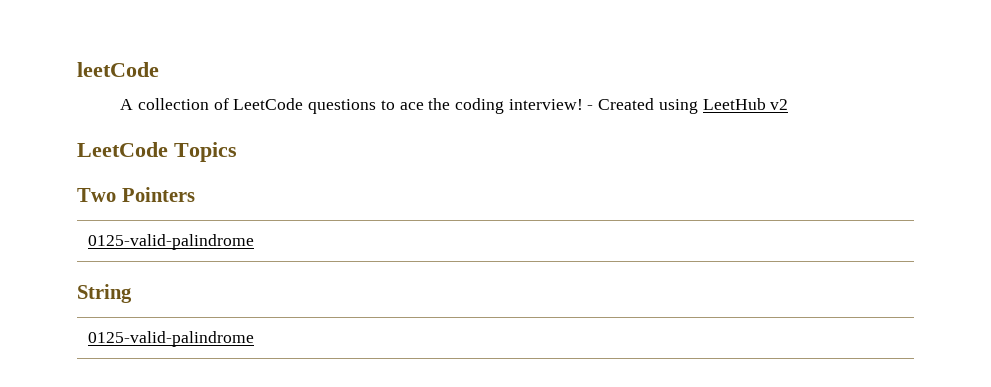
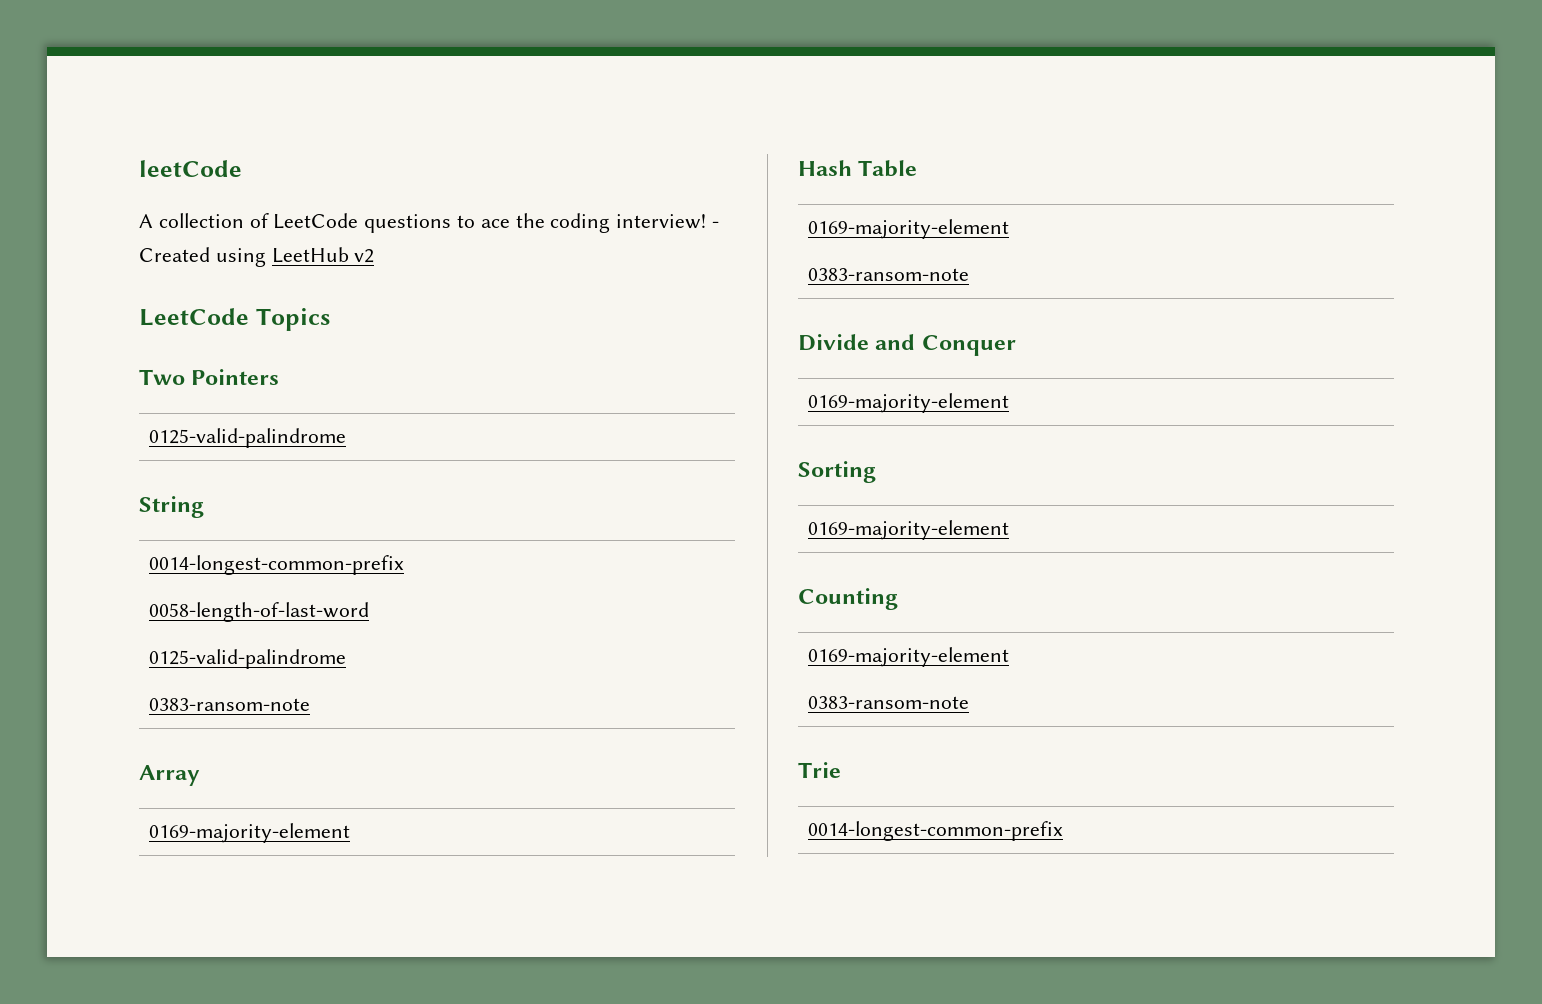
[88,331,255,347] // 0125-valid-palindrome -> [148,555,404,575] [148,602,369,622] [148,649,346,669] [148,698,310,711] [139,765,200,786] [148,823,350,843] [798,160,918,177] [807,219,1009,239] [807,268,969,281] [798,334,1016,356] [807,393,1009,413] [798,461,876,483] [807,520,1009,540] [798,588,898,610] [807,647,1009,667] [807,696,969,709] [798,762,841,778] [807,821,1063,841] // 0014-longest-common-prefix // 0058-length-of-last-word // 0125-valid-palindrome // 0383-ransom-note // Array // 0169-majority-element // Hash Table // 0169-majority-element // 0383-ransom-note // Divide and Conquer // 0169-majority-element // Sorting // 0169-majority-element // Counting // 0169-majority-element // 0383-ransom-note // Trie // 0014-longest-common-prefix

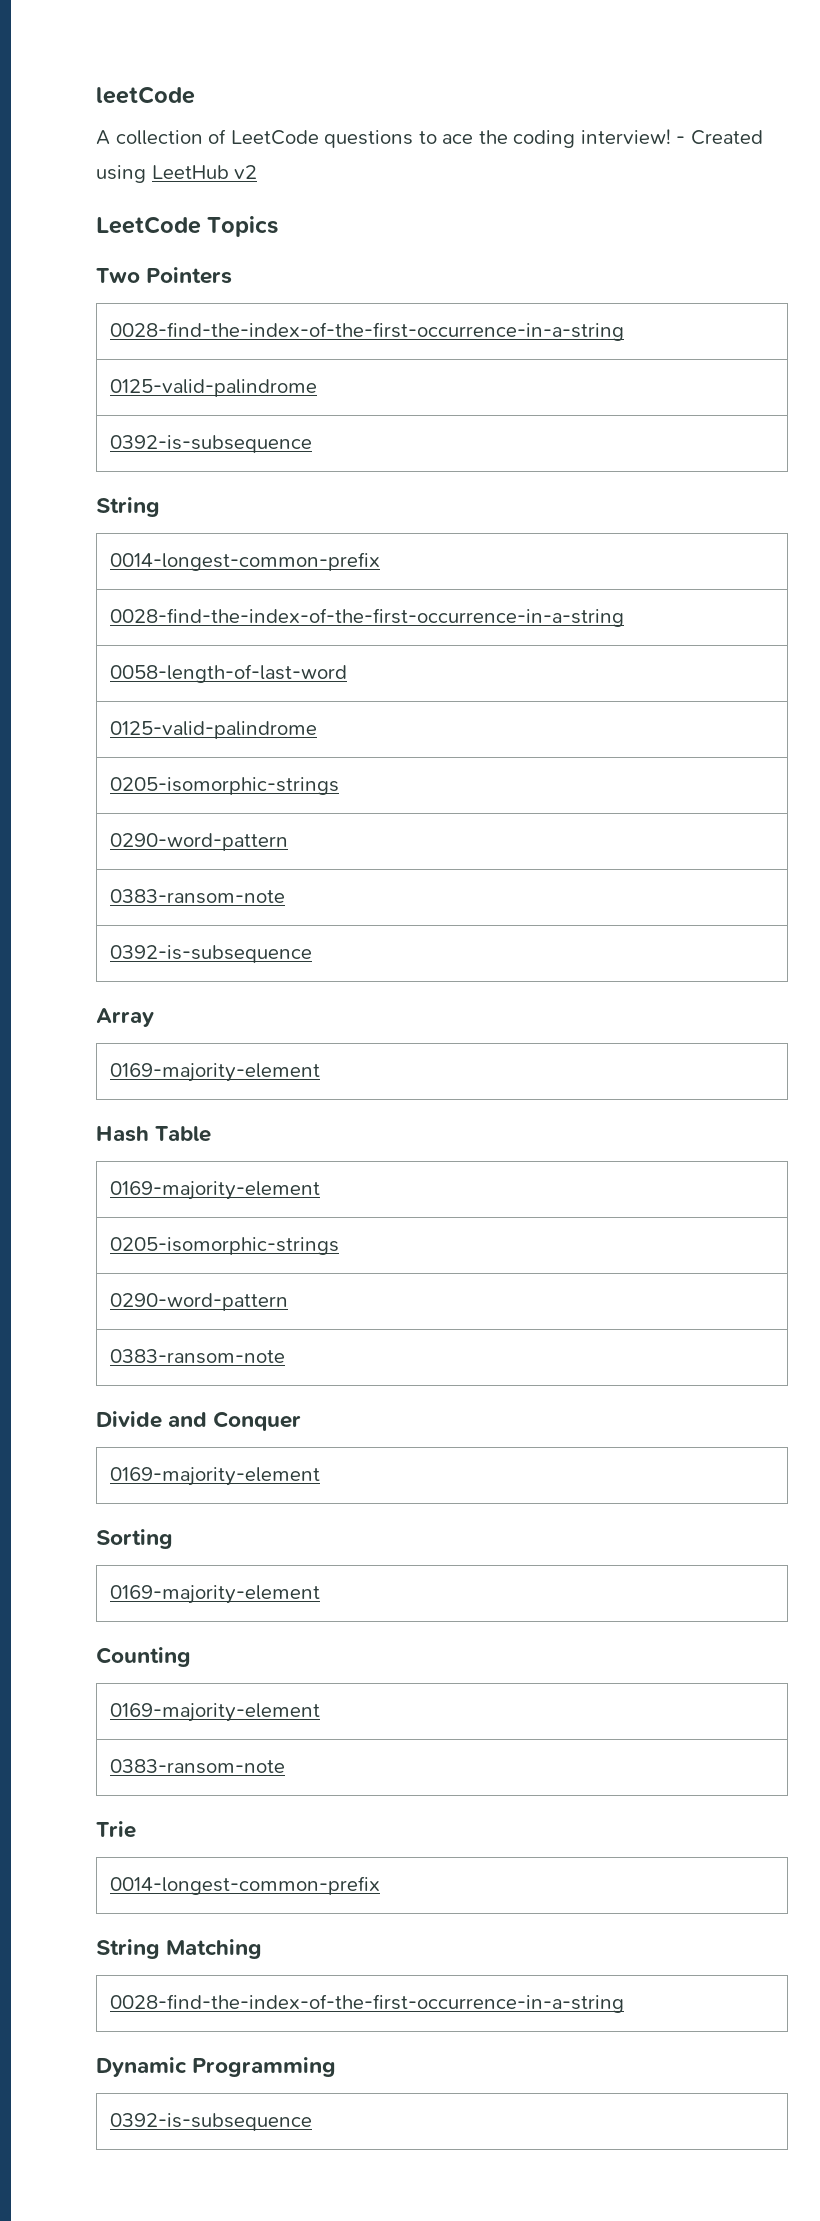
[148,428,346,448] // 0125-valid-palindrome -> [109,322,624,341] [109,379,317,397] [109,435,312,453] // 0028-find-the-index-of-the-first-occurrence-in-a-string // 0125-valid-palindrome // 0392-is-subsequence
(404, 565) none -> [109,608,624,627] // 0028-find-the-index-of-the-first-occurrence-in-a-string
[148,698,310,711] // 0383-ransom-note -> [109,777,339,795] [109,833,288,851] [109,889,285,904] [109,945,312,963] // 0205-isomorphic-strings // 0290-word-pattern // 0383-ransom-note // 0392-is-subsequence
(1009, 229) none -> [109,1237,339,1255] [109,1293,288,1311] // 0205-isomorphic-strings // 0290-word-pattern
(1063, 831) none -> [96,1939,263,1959] [109,1994,624,2013] [96,2057,337,2077] [109,2113,312,2131] // String Matching // 0028-find-the-index-of-the-first-occurrence-in-a-string // Dynamic Programming // 0392-is-subsequence

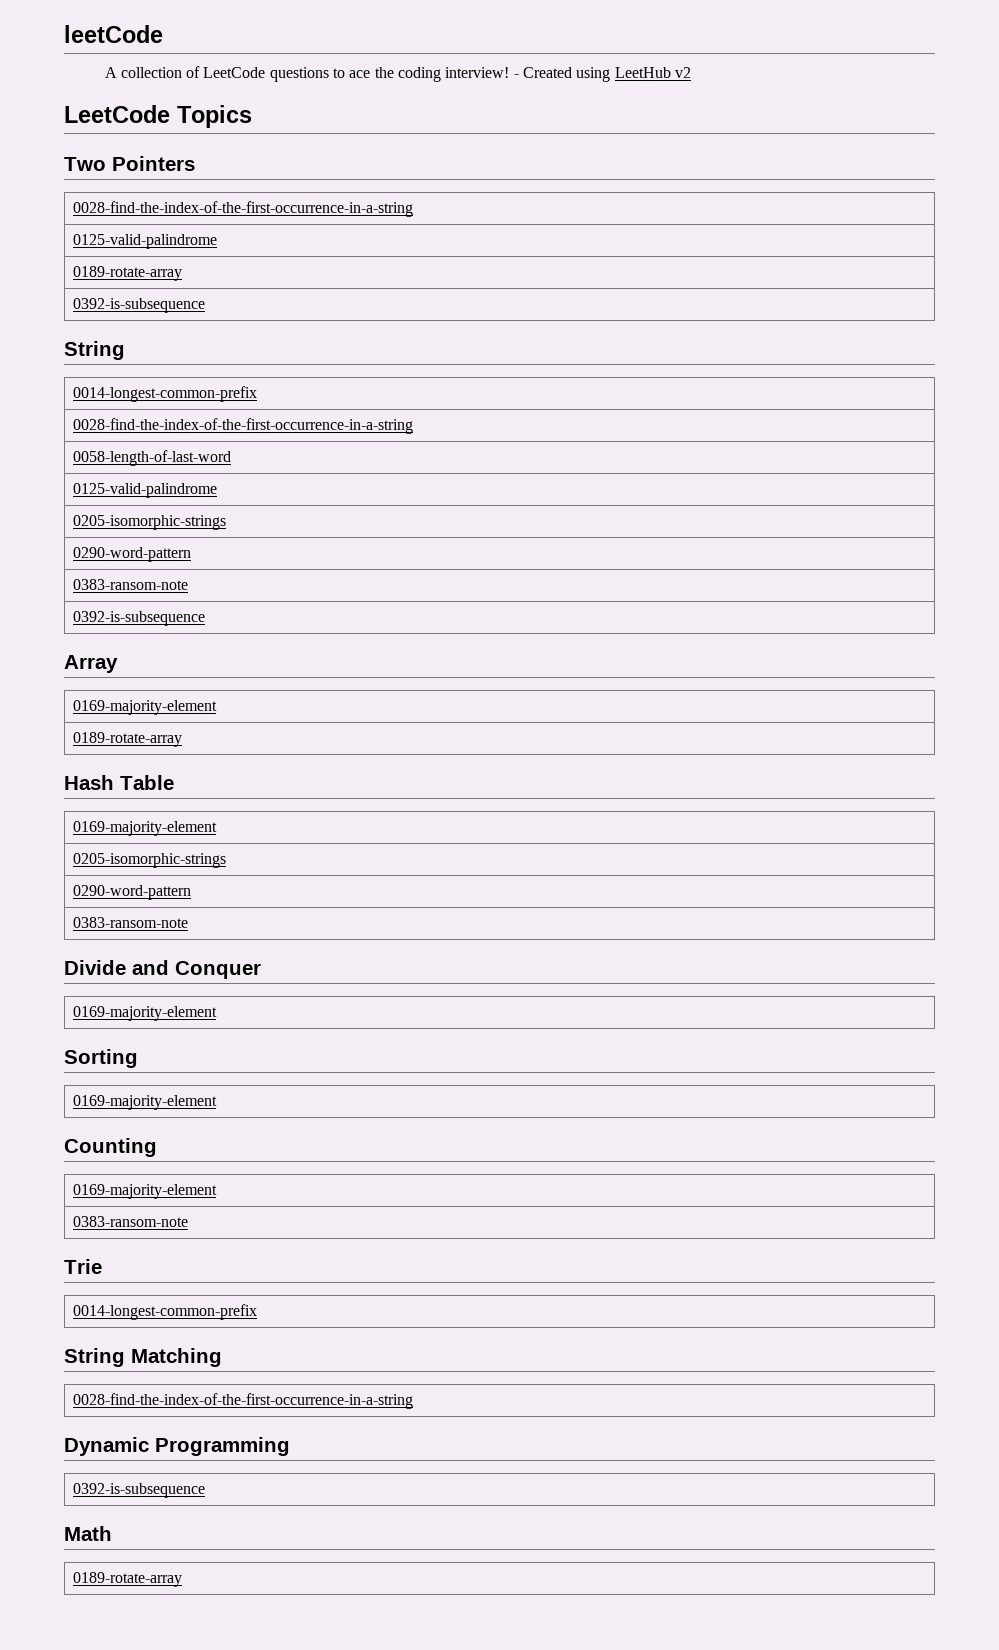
(317, 388) none -> [73,266,183,281] // 0189-rotate-array
(320, 1072) none -> [73,732,183,747] // 0189-rotate-array
(312, 2122) none -> [64,1526,112,1541] [73,1572,183,1587] // Math // 0189-rotate-array

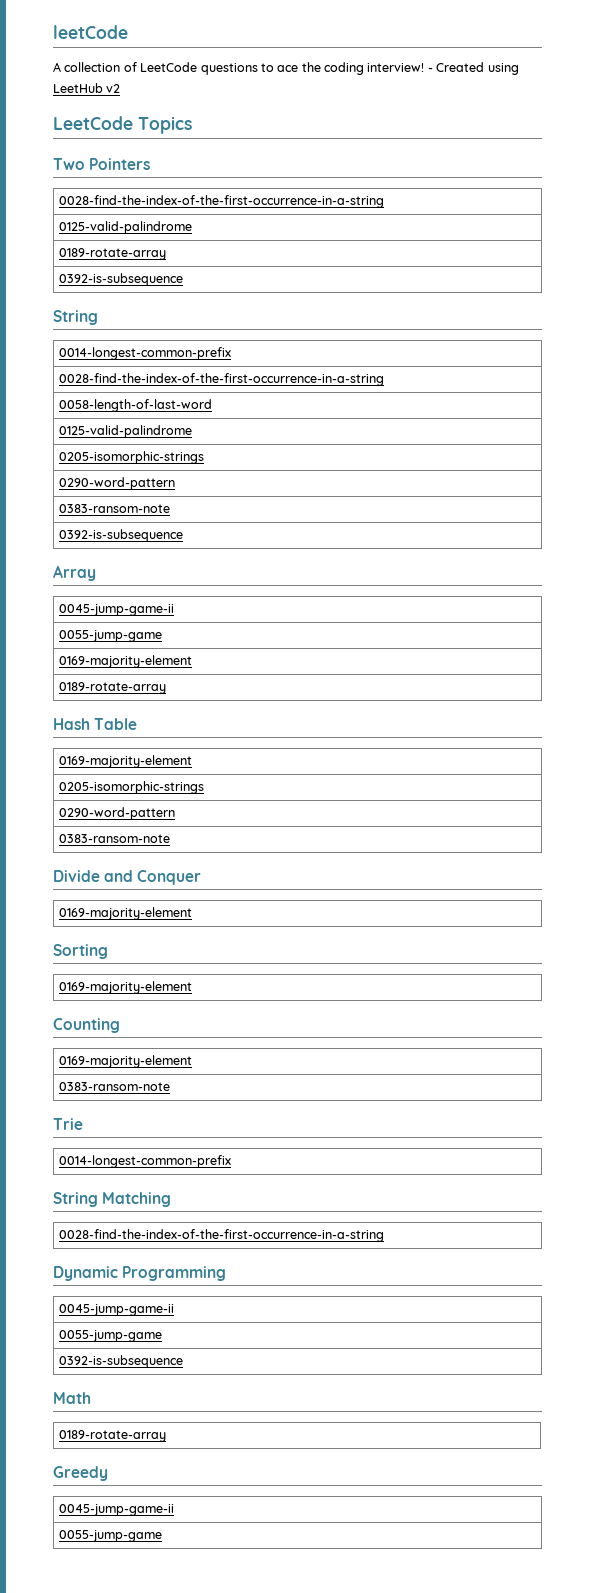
(118, 664) none -> [58,604,174,616] [58,630,162,642] // 0045-jump-game-ii // 0055-jump-game
(290, 1446) none -> [58,1304,174,1316] [58,1330,162,1342] // 0045-jump-game-ii // 0055-jump-game
(183, 1579) none -> [53,1466,108,1481] [58,1504,174,1516] [58,1530,162,1542] // Greedy // 0045-jump-game-ii // 0055-jump-game

